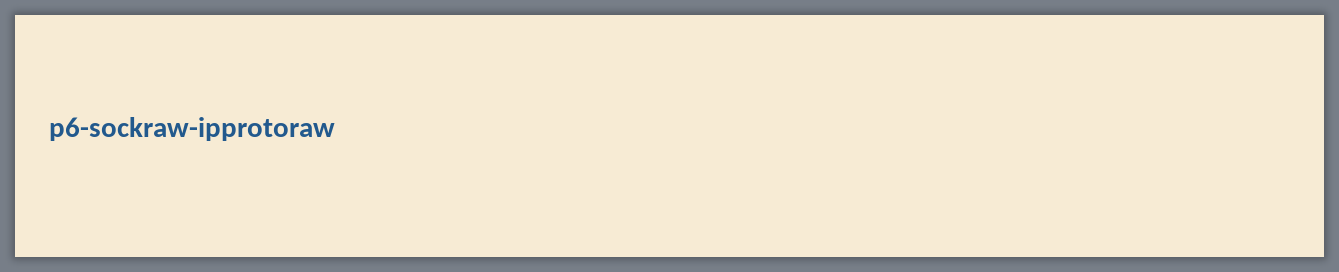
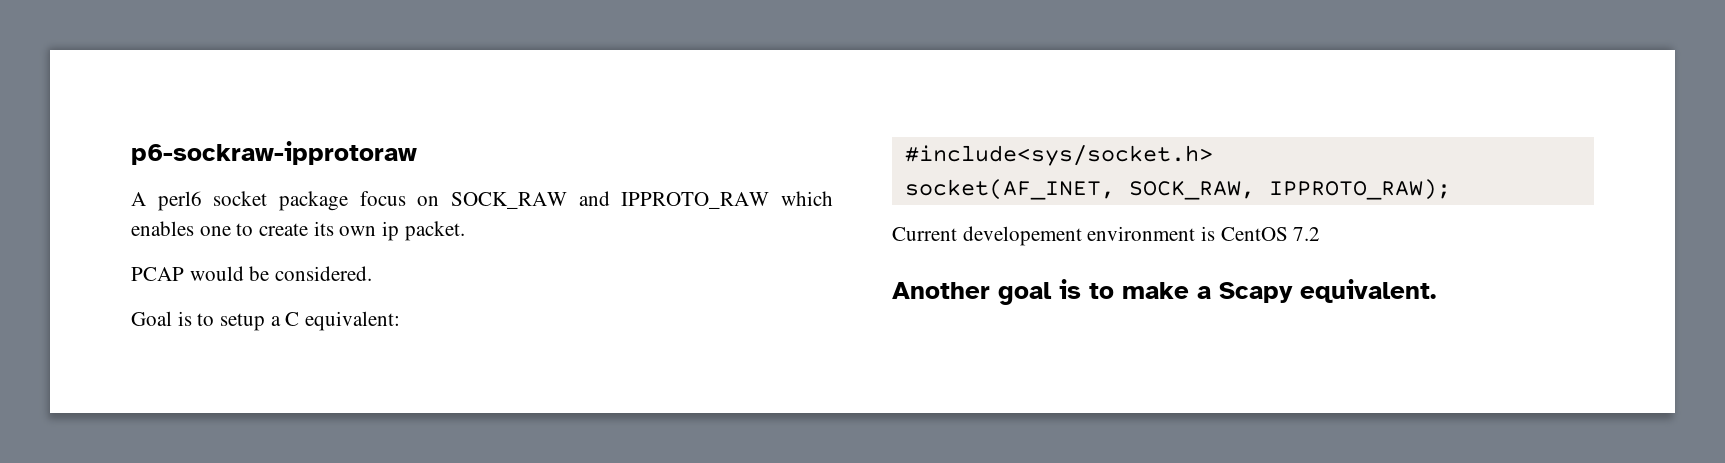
(335, 129) none -> [131,191,833,211] [131,221,465,241] [131,266,373,281] [131,311,401,331] [904,145,1213,166] [904,179,1451,200] [892,226,1321,246] [892,279,1436,305] // A perl6 socket package focus on SOCK_RAW and IPPROTO_RAW which enables one to create its own ip packet. // PCAP would be considered. // Goal is to setup a C equivalent: // #include<sys/socket.h> // socket(AF_INET, SOCK_RAW, IPPROTO_RAW); // Current developement environment is CentOS 7.2 // Another goal is to make a Scapy equivalent.

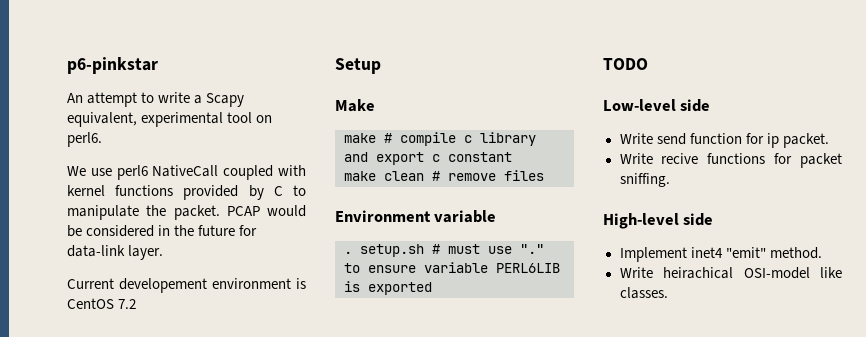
[131,141,417,165] [131,191,833,211] [131,221,465,241] p6-sockraw-ipprotoraw // A perl6 socket package focus on SOCK_RAW and IPPROTO_RAW which enables one to create its own ip packet. // -> [67,57,158,74] [67,92,245,107] [67,112,273,127] [67,132,102,147] [67,165,306,180] [67,185,306,200] [67,205,220,220] p6-pinkstar // An attempt to write a Scapy equivalent, experimental tool on perl6. // We use perl6 NativeCall coupled with kernel functions provided by C to manipulate the packet.
[275,266,373,281] [131,311,401,331] [904,145,1213,166] [904,179,1451,200] considered. // Goal is to setup a C equivalent: // #include<sys/socket.h> // socket(AF_INET, SOCK_RAW, IPPROTO_RAW); -> [86,225,258,237] [67,245,164,260] considered in the future for data-link layer.
[892,279,1436,305] Another goal is to make a Scapy equivalent. -> [335,58,381,74] [335,99,375,112] [344,132,536,146] [344,152,512,165] [344,170,544,181] [335,210,497,223] [344,244,544,257] [344,262,560,273] [344,281,432,295] [603,58,648,70] [603,99,711,112] [619,133,829,148] [619,153,842,168] [619,173,670,187] [603,213,714,229] [619,247,822,262] [619,267,842,279] [619,287,668,299] Setup // Make // make # compile c library and export c constant // make clean # remove files // Environment variable // . setup.sh # must use "." to ensure variable PERL6LIB is exported // TODO // Low-level side // Write send function for ip packet. // Write recive functions for packet sniffing. // High-level side // Implement inet4 "emit" method. // Write heirachical OSI-model like classes.

